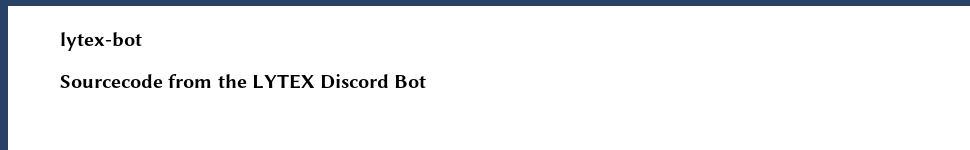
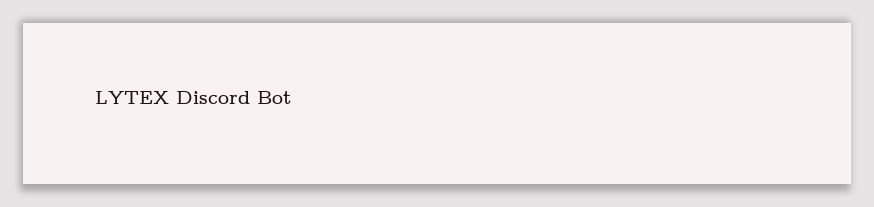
[60,32,142,51] [60,74,247,88] lytex-bot // Sourcecode from the -> (95, 97) none

